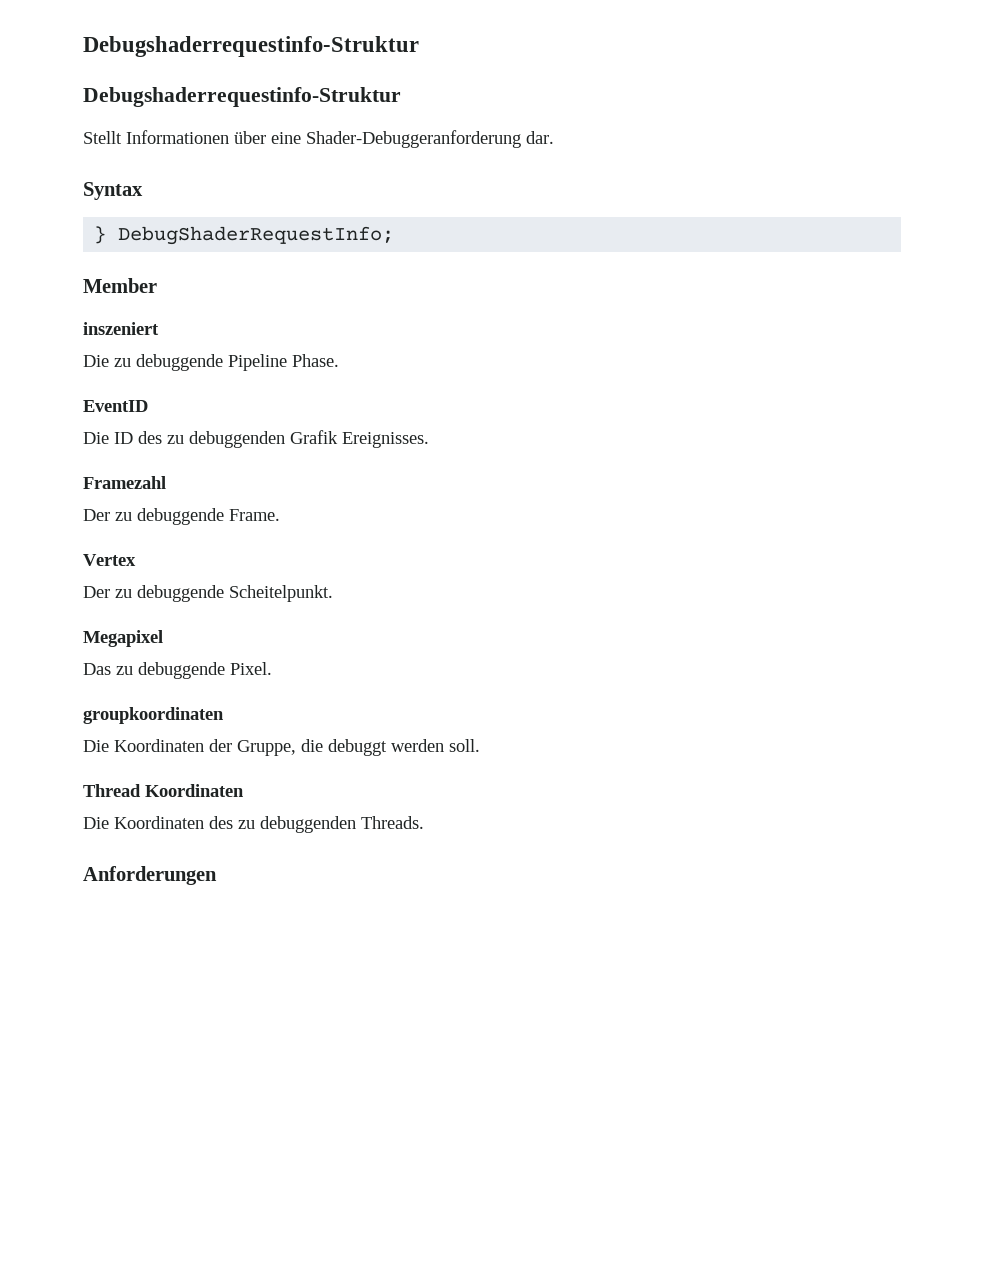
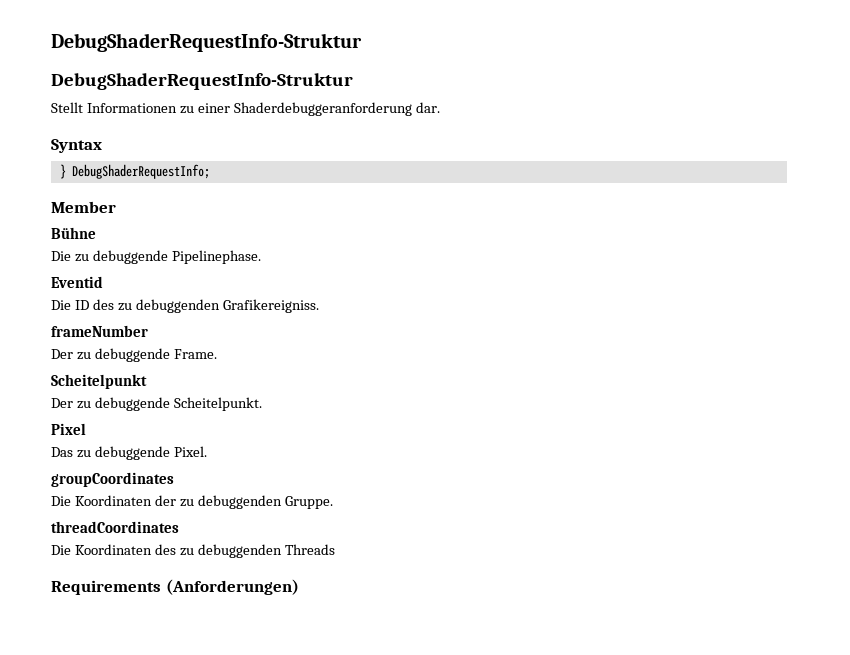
[83,36,419,57] [83,87,401,107] Debugshaderrequestinfo-Struktur // Debugshaderrequestinfo-Struktur -> [51,33,362,52] [51,73,353,90] DebugShaderRequestInfo-Struktur // DebugShaderRequestInfo-Struktur
[234,130,521,148] über eine Shader-Debuggeranforderung -> [179,102,412,116] zu einer Shaderdebuggeranforderung
[83,322,159,335] inszeniert -> [51,227,96,239] Bühne
[228,354,339,371] [83,400,148,412] Pipeline Phase. // EventID -> [171,250,261,264] [51,276,103,288] Pipelinephase. // Eventid
[290,430,429,448] [83,476,166,489] Grafik Ereignisses. // Framezahl -> [222,299,319,313] [51,325,148,337] Grafikereigniss. // frameNumber
[83,554,136,566] Vertex -> [51,374,147,389] Scheitelpunkt
[83,630,163,647] Megapixel -> [51,423,86,435] Pixel
[83,707,224,724] groupkoordinaten -> [51,472,174,487] groupCoordinates
[237,739,480,756] [83,784,244,797] Gruppe, die debuggt werden soll. // Thread Koordinaten -> [179,495,333,509] [51,521,179,533] zu debuggenden Gruppe. // threadCoordinates
[361,816,424,829] [83,866,217,885] Threads. // Anforderungen -> [284,544,335,555] [51,579,299,595] Threads // Requirements (Anforderungen)

